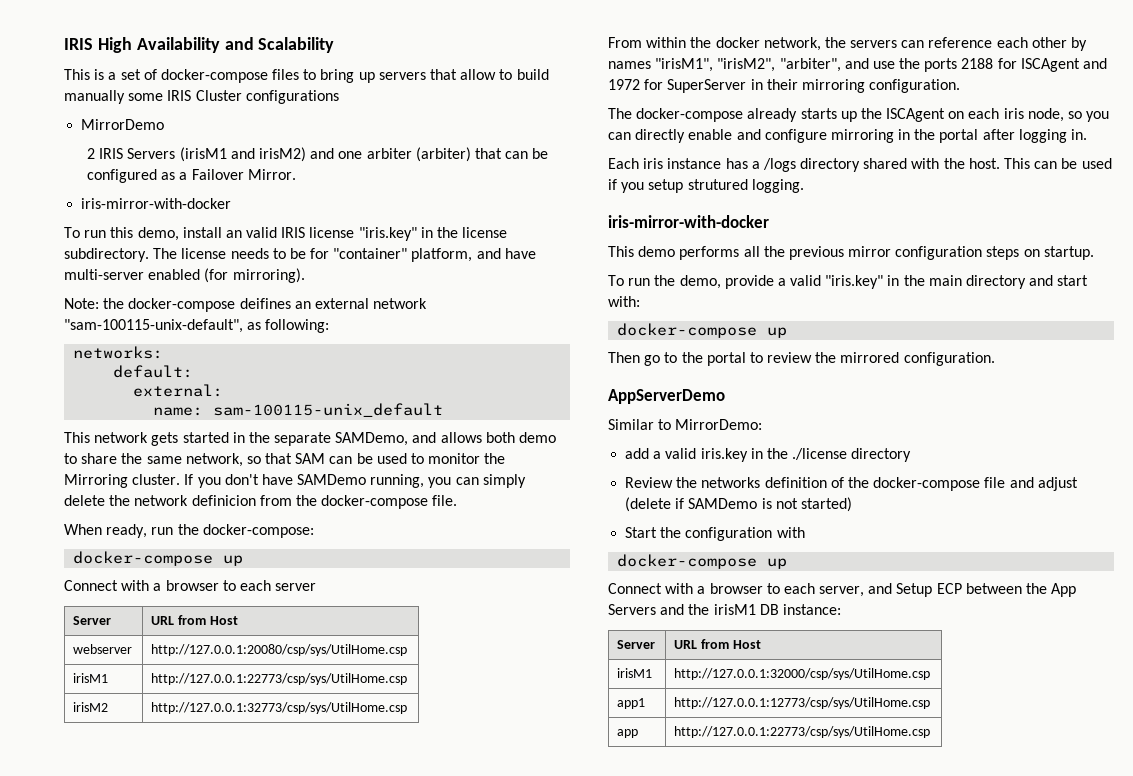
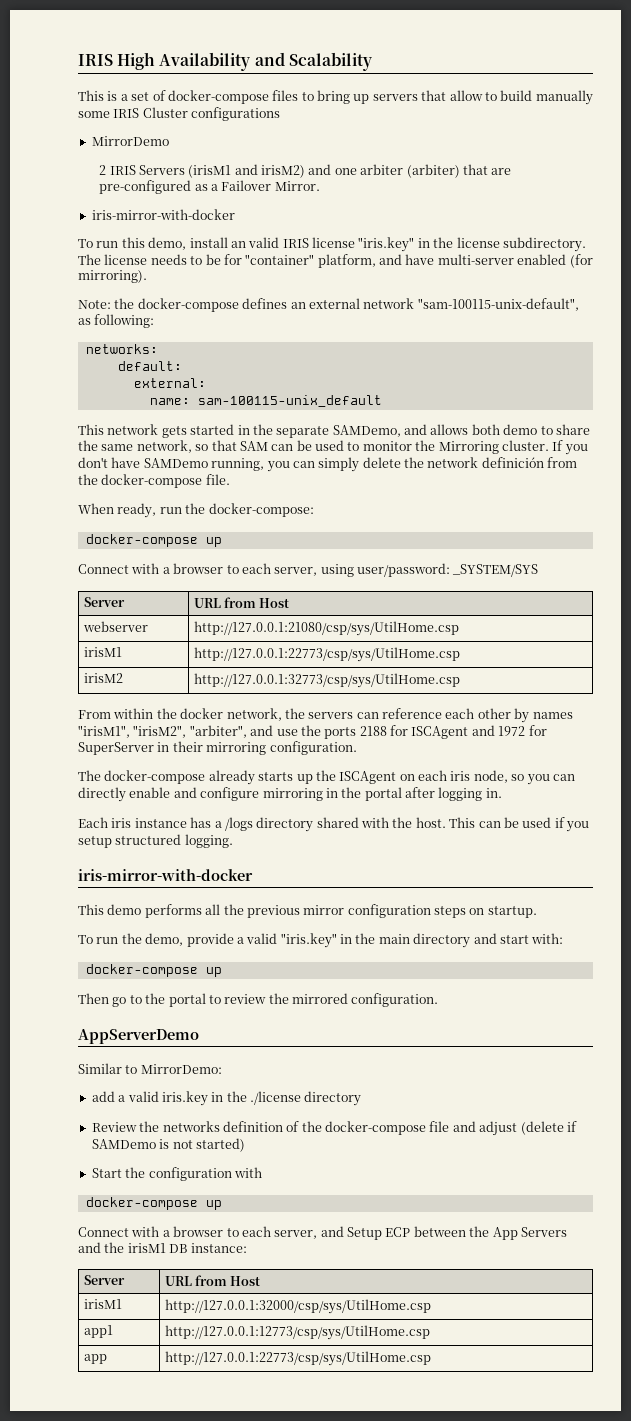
[505,148,549,159] [87,169,158,183] can be configured -> [491,168,512,175] [99,180,192,194] are pre-configured
[239,298,291,309] deifines -> [242,298,288,309] defines
[191,495,256,506] definicion -> [481,457,544,468] definición
[275,583,317,591] server -> [274,563,539,577] server, using user/password: _SYSTEM/SYS
[151,644,408,656] http://127.0.0.1:20080/csp/sys/UtilHome.csp -> [193,621,459,636] http://127.0.0.1:21080/csp/sys/UtilHome.csp
[687,179,748,190] strutured -> [115,834,182,845] structured

